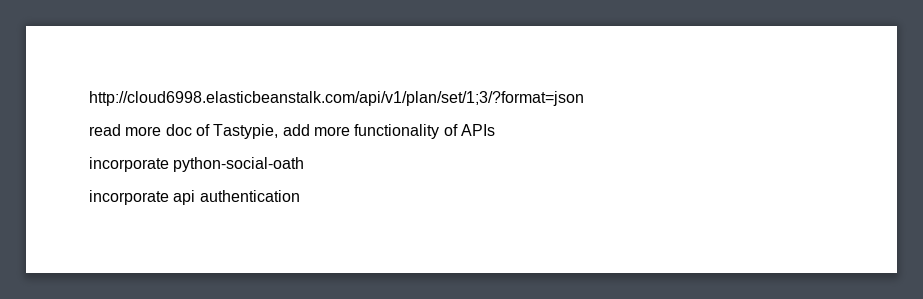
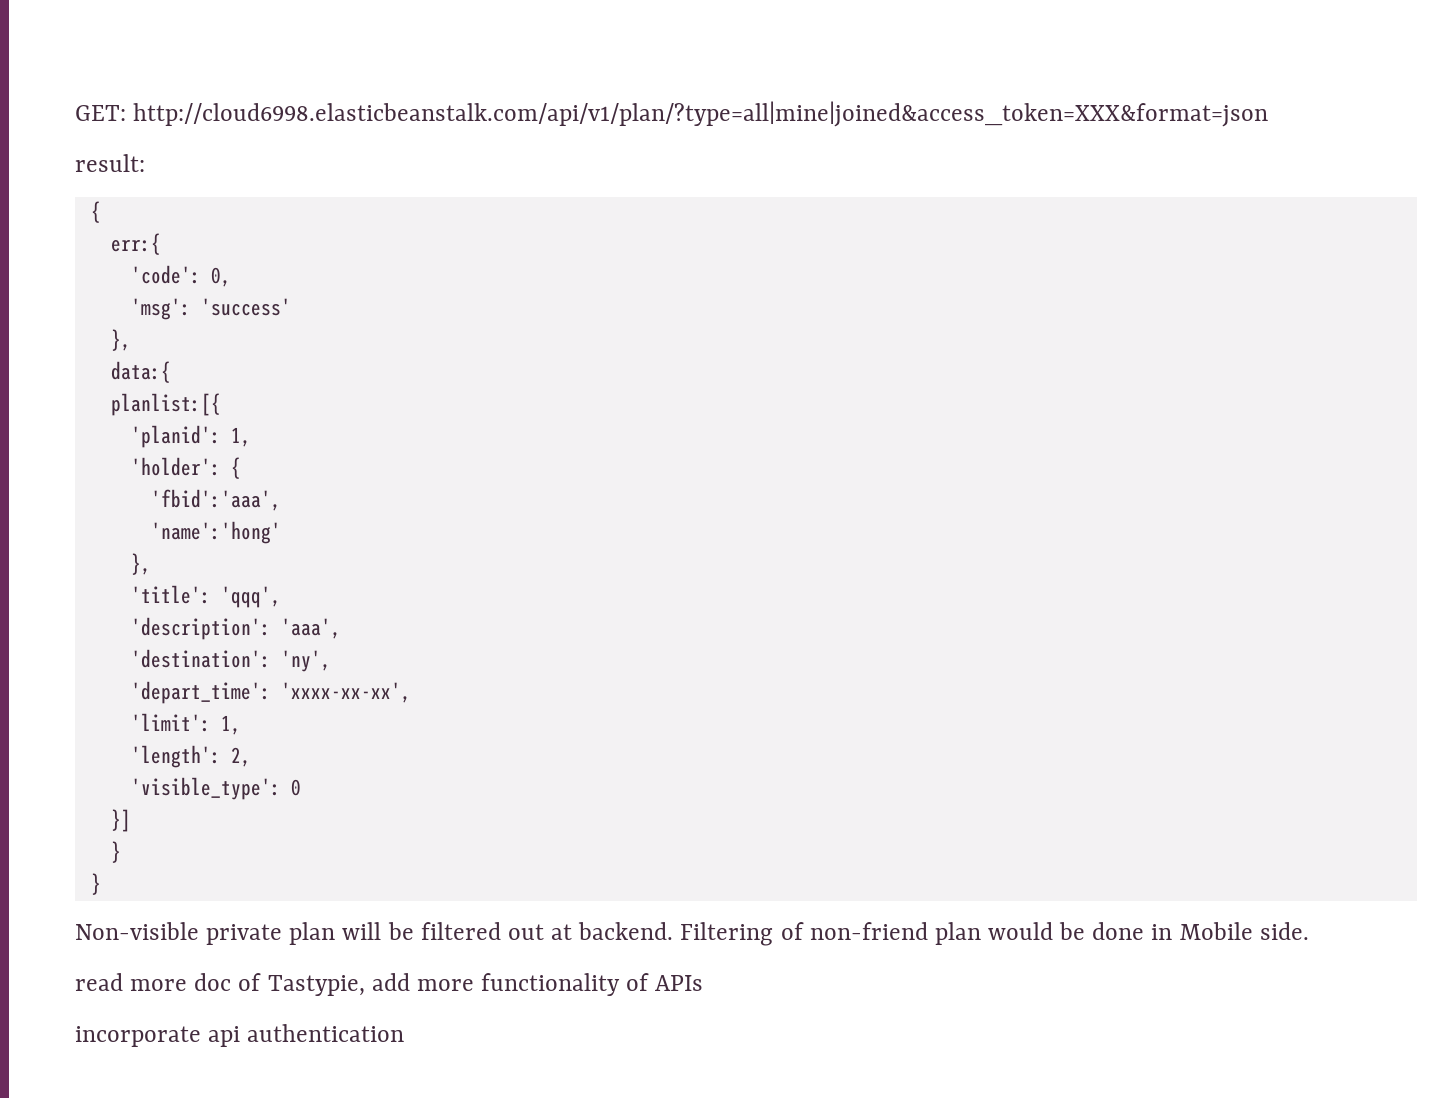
[89,91,584,106] http://cloud6998.elasticbeanstalk.com/api/v1/plan/set/1;3/?format=json -> [75,101,1269,127] [75,154,145,172] [90,201,101,223] [110,233,161,255] [130,265,231,287] [130,298,291,320] [110,329,131,351] [110,361,171,383] [110,393,221,416] [130,425,251,448] [130,457,241,479] [150,489,281,511] [150,521,281,544] [130,553,151,575] [130,585,281,608] [130,617,341,640] [130,649,331,672] [130,681,411,704] [130,713,241,735] [130,745,251,768] [130,777,301,800] [110,809,131,832] [110,841,121,863] [90,873,101,895] [75,922,1309,946] GET: http://cloud6998.elasticbeanstalk.com/api/v1/plan/?type=all|mine|joined&access_token=XXX&format=json // result: // { // err:{ // 'code': 0, // 'msg': 'success' // }, // data:{ // planlist:[{ // 'planid': 1, // 'holder': { // 'fbid':'aaa', // 'name':'hong' // }, // 'title': 'qqq', // 'description': 'aaa', // 'destination': 'ny', // 'depart_time': 'xxxx-xx-xx', // 'limit': 1, // 'length': 2, // 'visible_type': 0 // }] // } // } // Non-visible private plan will be filtered out at backend. Filtering of non-friend plan would be done in Mobile side.
[89,157,305,172] // incorporate python-social-oath -> (704, 983) none

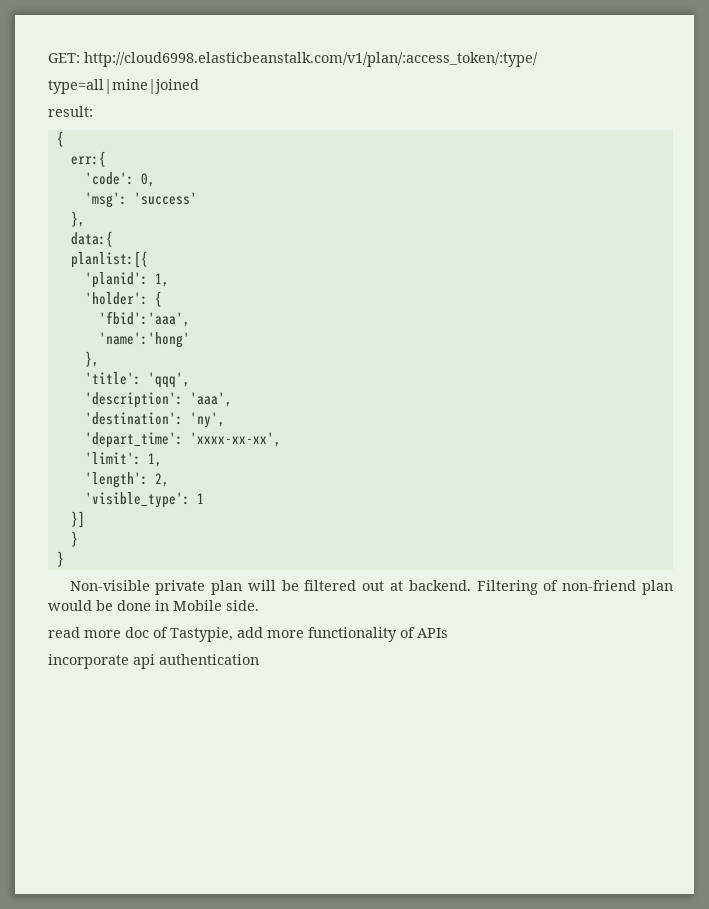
[133,101,1269,127] http://cloud6998.elasticbeanstalk.com/api/v1/plan/?type=all|mine|joined&access_token=XXX&format=json -> [84,52,538,67] [48,79,199,94] http://cloud6998.elasticbeanstalk.com/v1/plan/:access_token/:type/ // type=all|mine|joined
[290,779,301,796] 0 -> [196,493,204,504] 1

